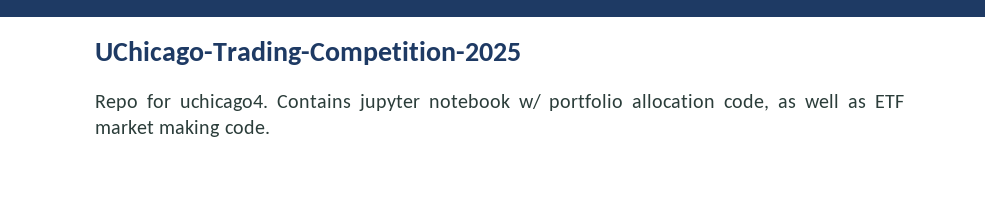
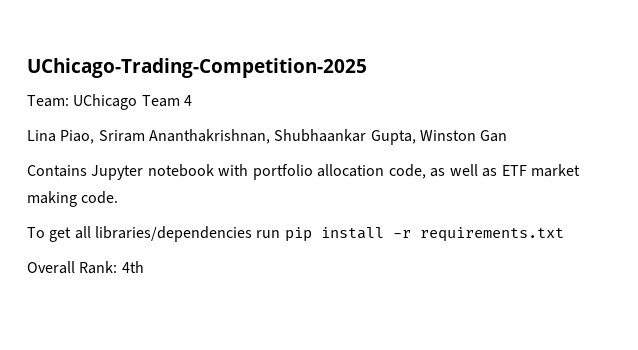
[95,94,541,111] Repo for uchicago4. Contains jupyter notebook w/ -> [27,94,192,110] [27,129,508,145] [27,164,249,180] Team: UChicago Team 4 // Lina Piao, Sriram Ananthakrishnan, Shubhaankar Gupta, Winston Gan // Contains Jupyter notebook with
(270, 127) none -> [27,226,564,242] [27,261,144,274] // To get all libraries/dependencies run pip install -r requirements.txt // Overall Rank: 4th

